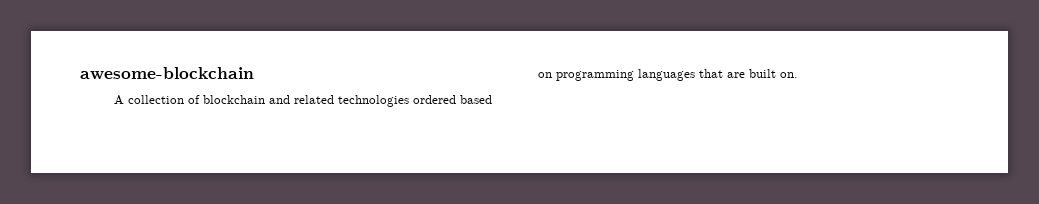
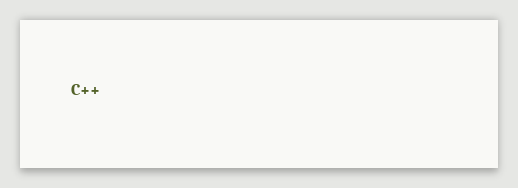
[80,67,254,80] [113,95,492,107] [538,69,798,81] awesome-blockchain // A collection of blockchain and related technologies ordered based on programming languages that are built on. -> [71,84,100,95] C++

